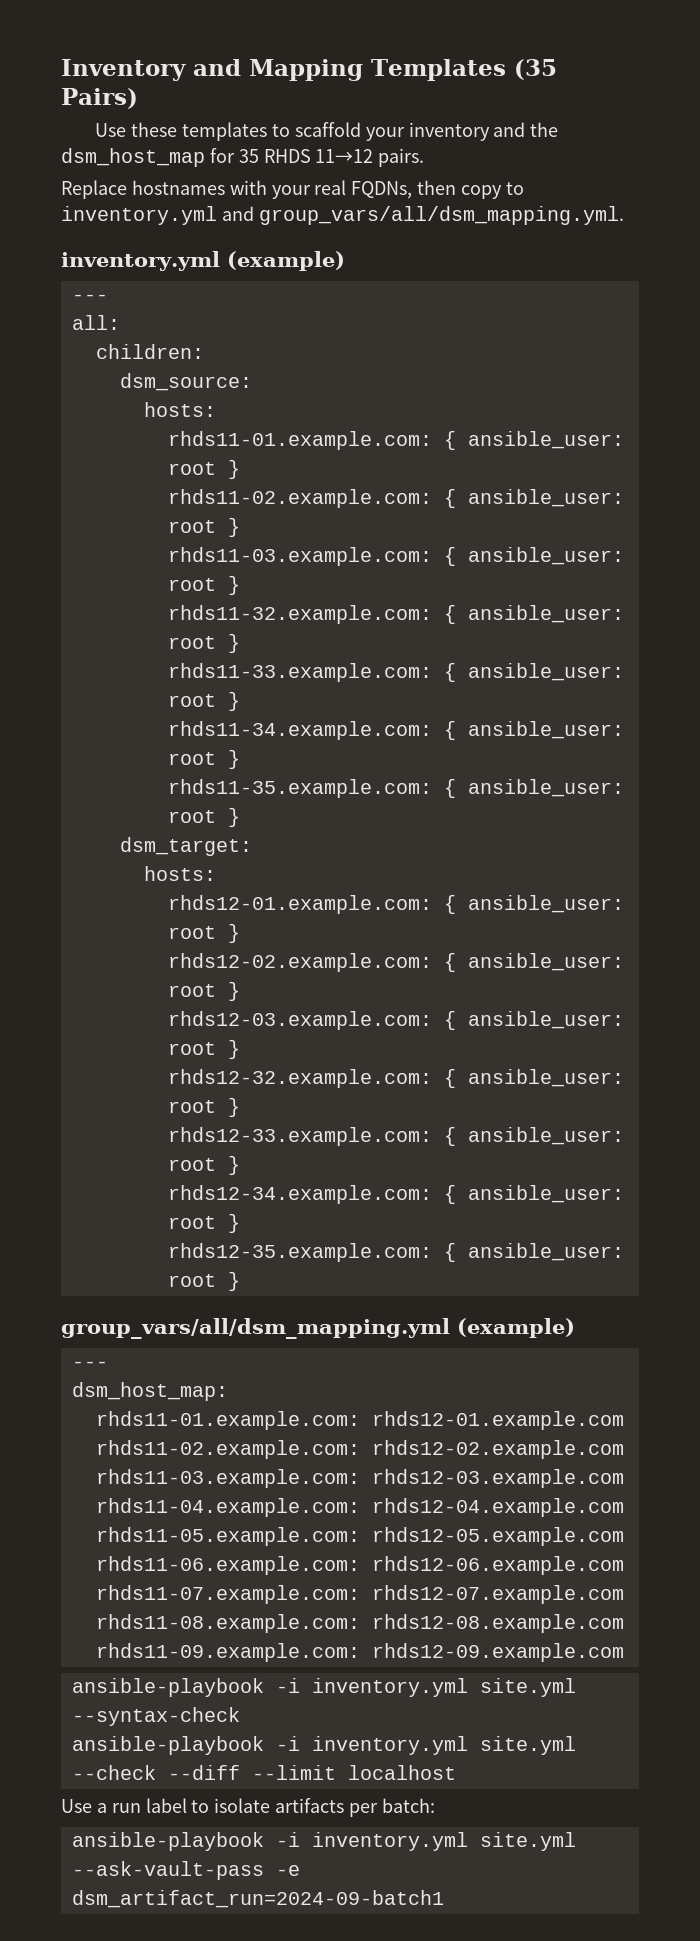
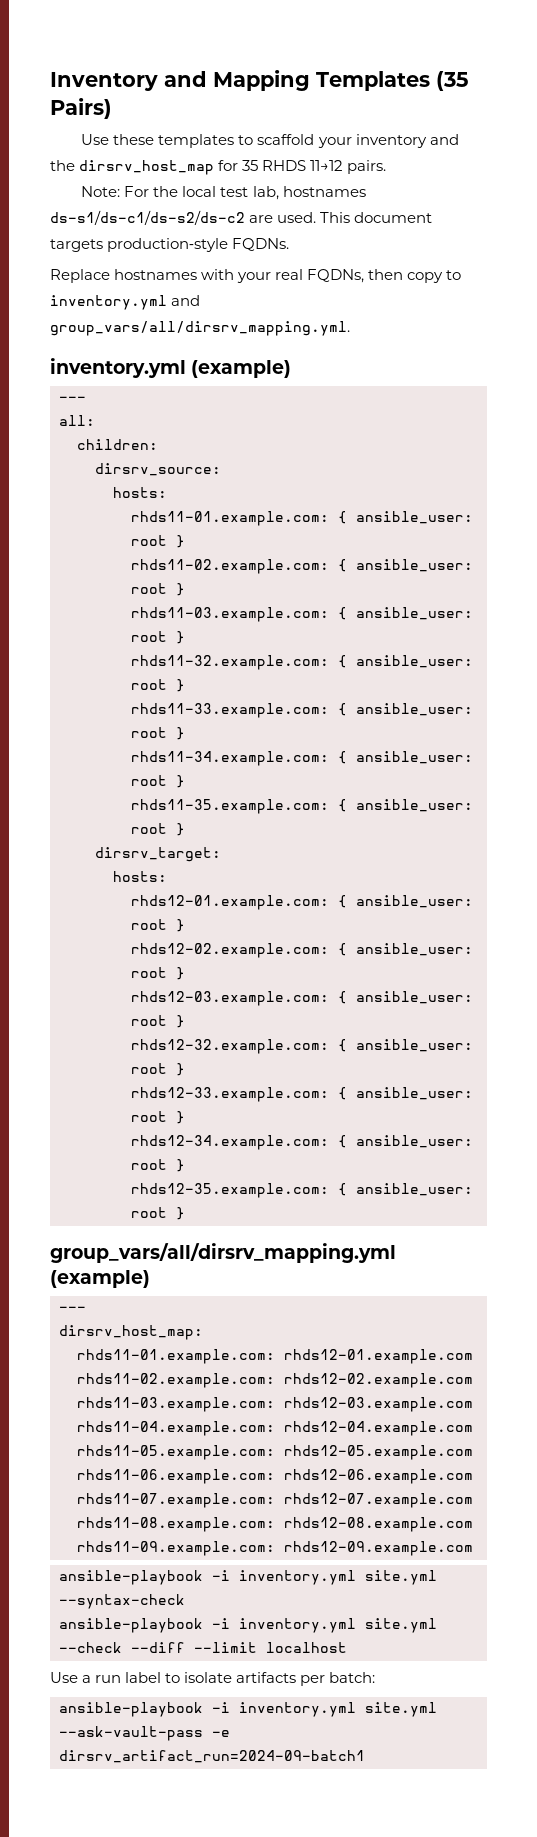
[61,148,205,167] dsm_host_map -> [79,160,215,175] dirsrv_host_map
(425, 157) none -> [81,186,366,200] [50,210,433,225] [50,238,290,252] // Note: For the local test lab, hostnames ds-s1/ds-c1/ds-s2/ds-c2 are used. This document targets production‑style FQDNs.
[258,206,624,225] group_vars/all/dsm_mapping.yml. -> [50,321,350,336] group_vars/all/dirsrv_mapping.yml.
[119,373,252,391] dsm_source: -> [95,463,221,476] dirsrv_source:
[119,837,252,856] dsm_target: -> [95,847,221,862] dirsrv_target:
[61,1318,575,1339] [71,1361,108,1368] [71,1382,228,1401] group_vars/all/dsm_mapping.yml (example) // --- // dsm_host_map: -> [50,1243,396,1263] [50,1270,150,1288] [59,1306,86,1312] [59,1325,203,1340] group_vars/all/dirsrv_mapping.yml (example) // --- // dirsrv_host_map:
[71,1890,444,1908] dsm_artifact_run=2024-09-batch1 -> [59,1750,365,1763] dirsrv_artifact_run=2024-09-batch1

